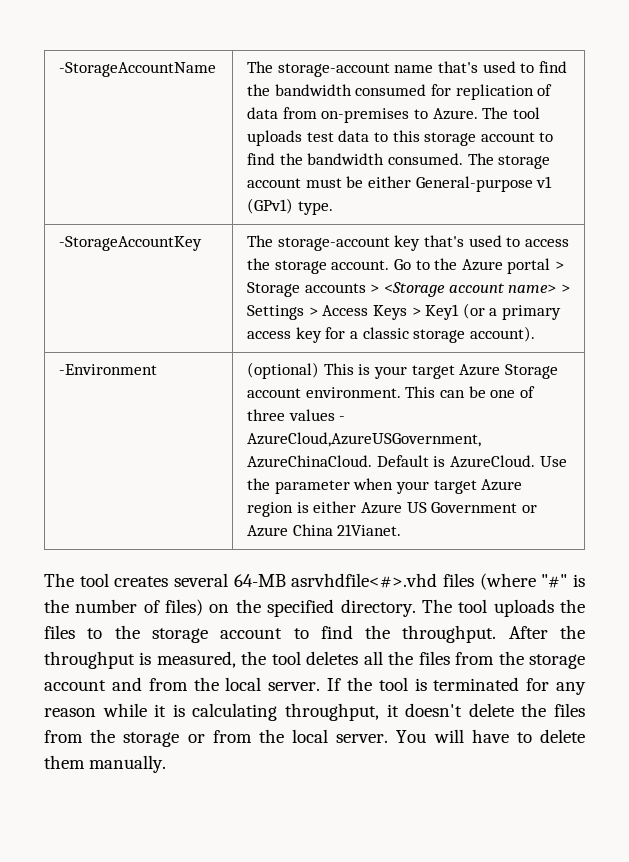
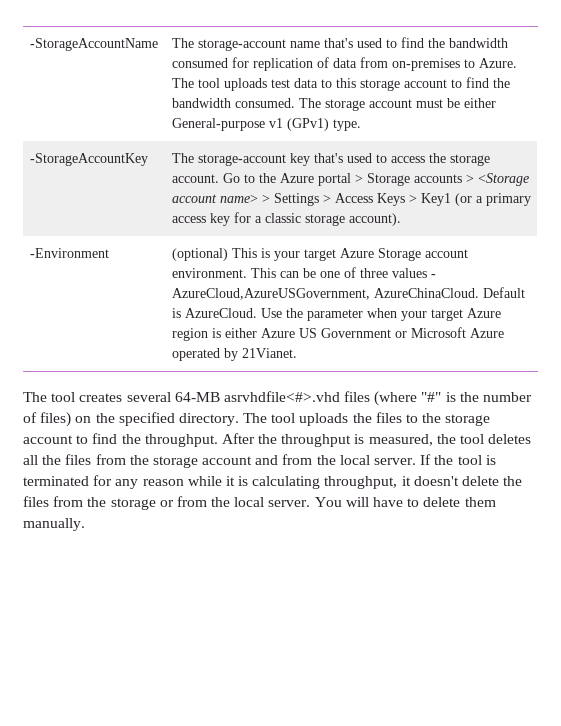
[247,524,333,537] Azure China -> [410,327,504,338] [171,348,238,361] Microsoft Azure operated by

